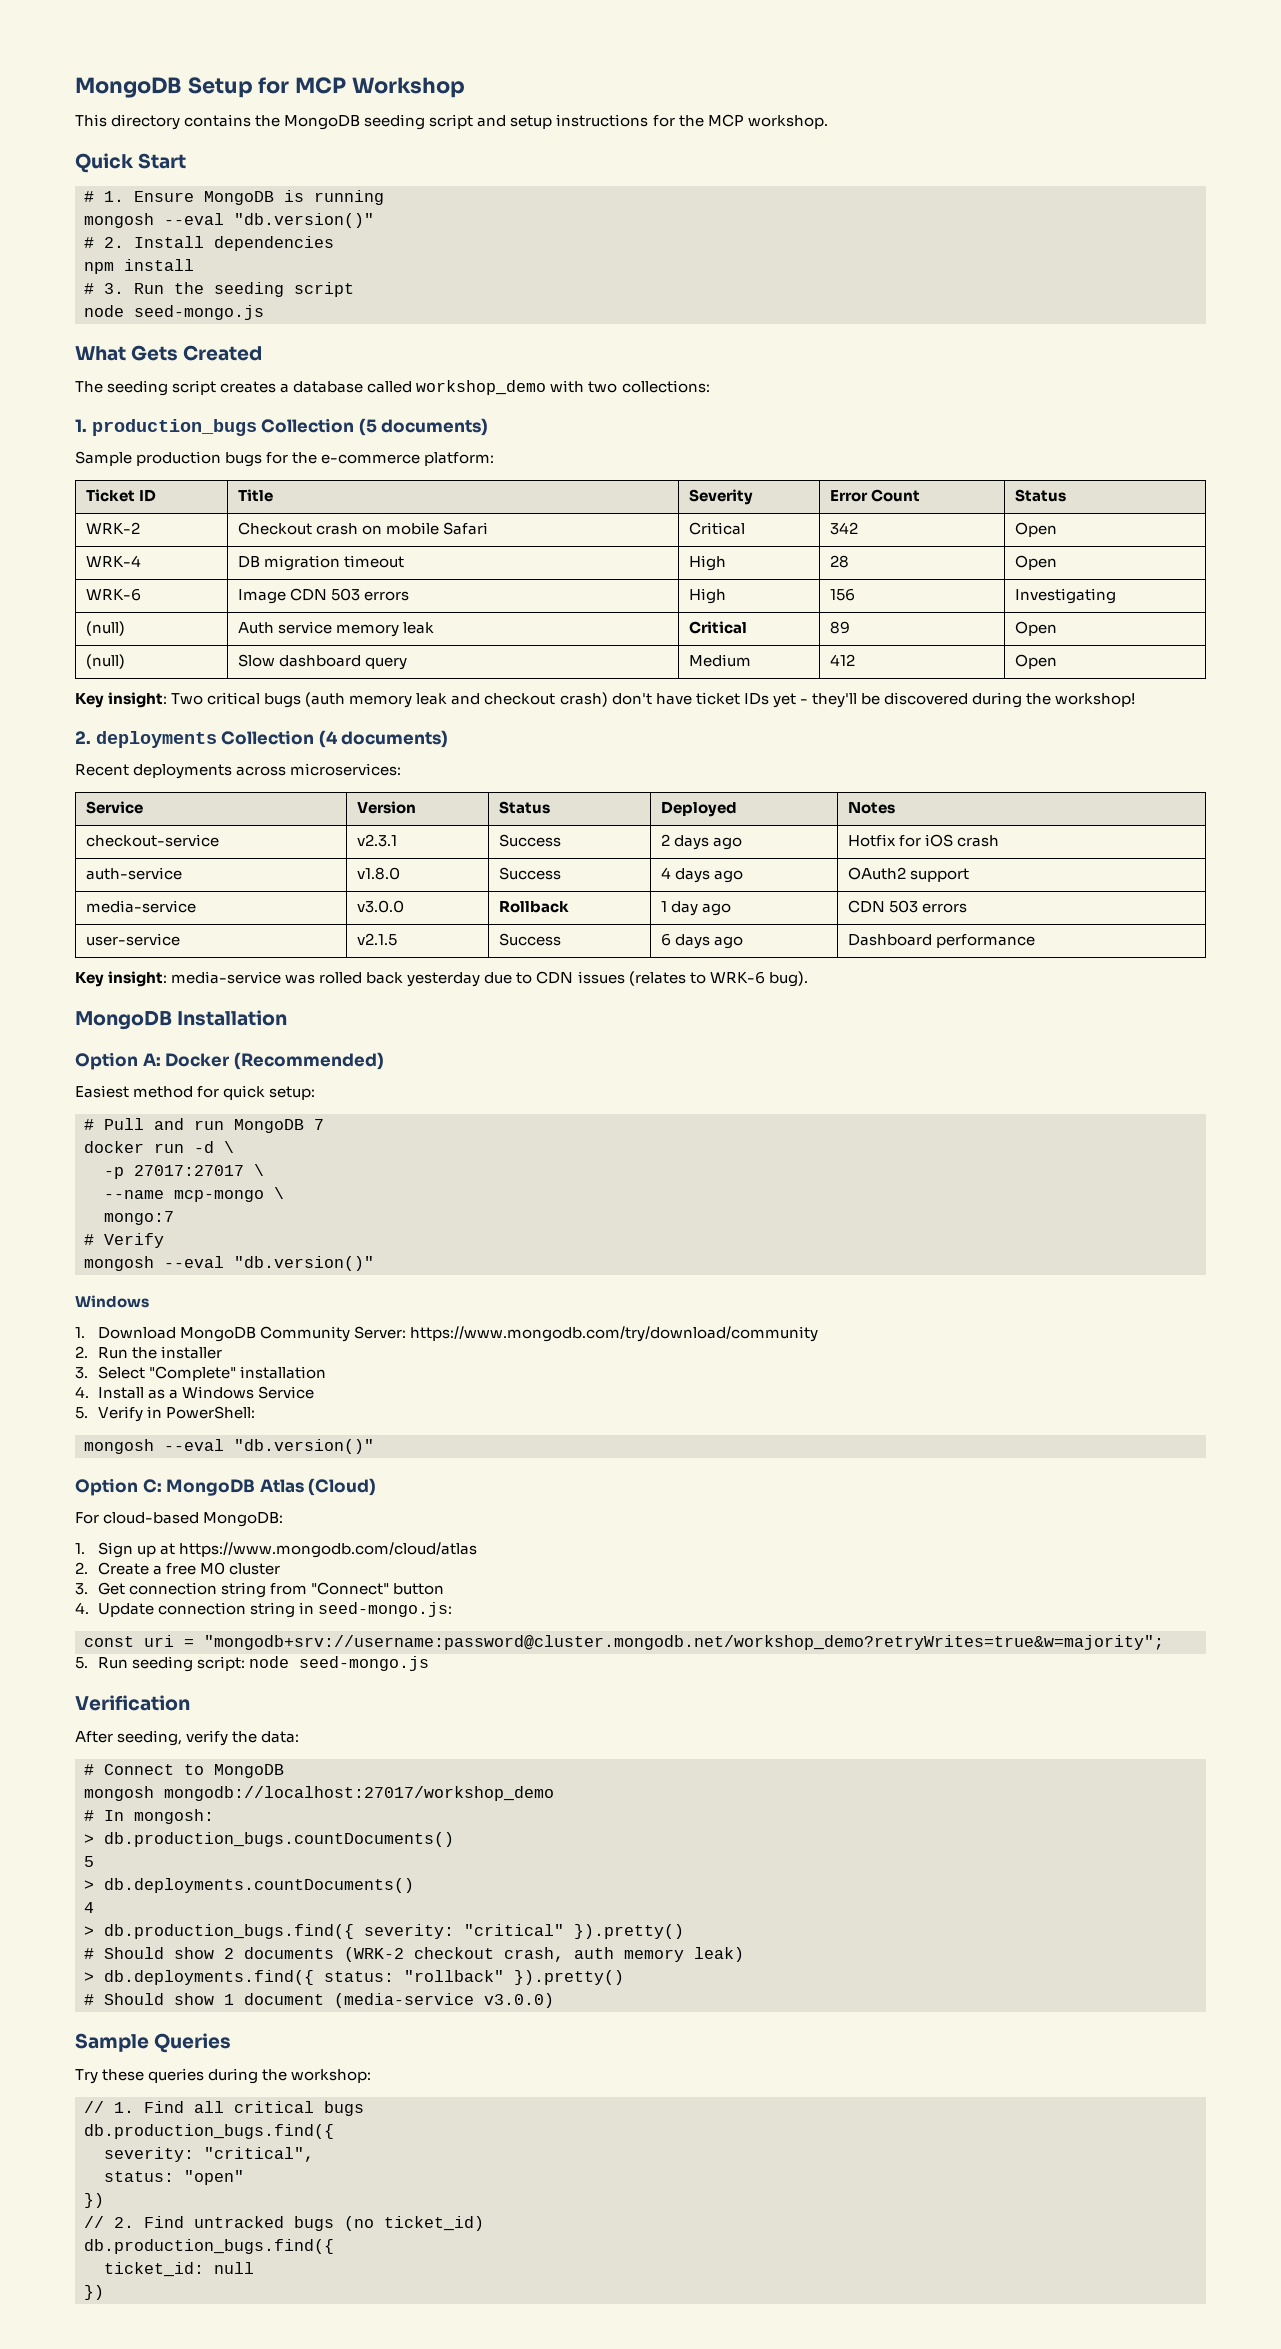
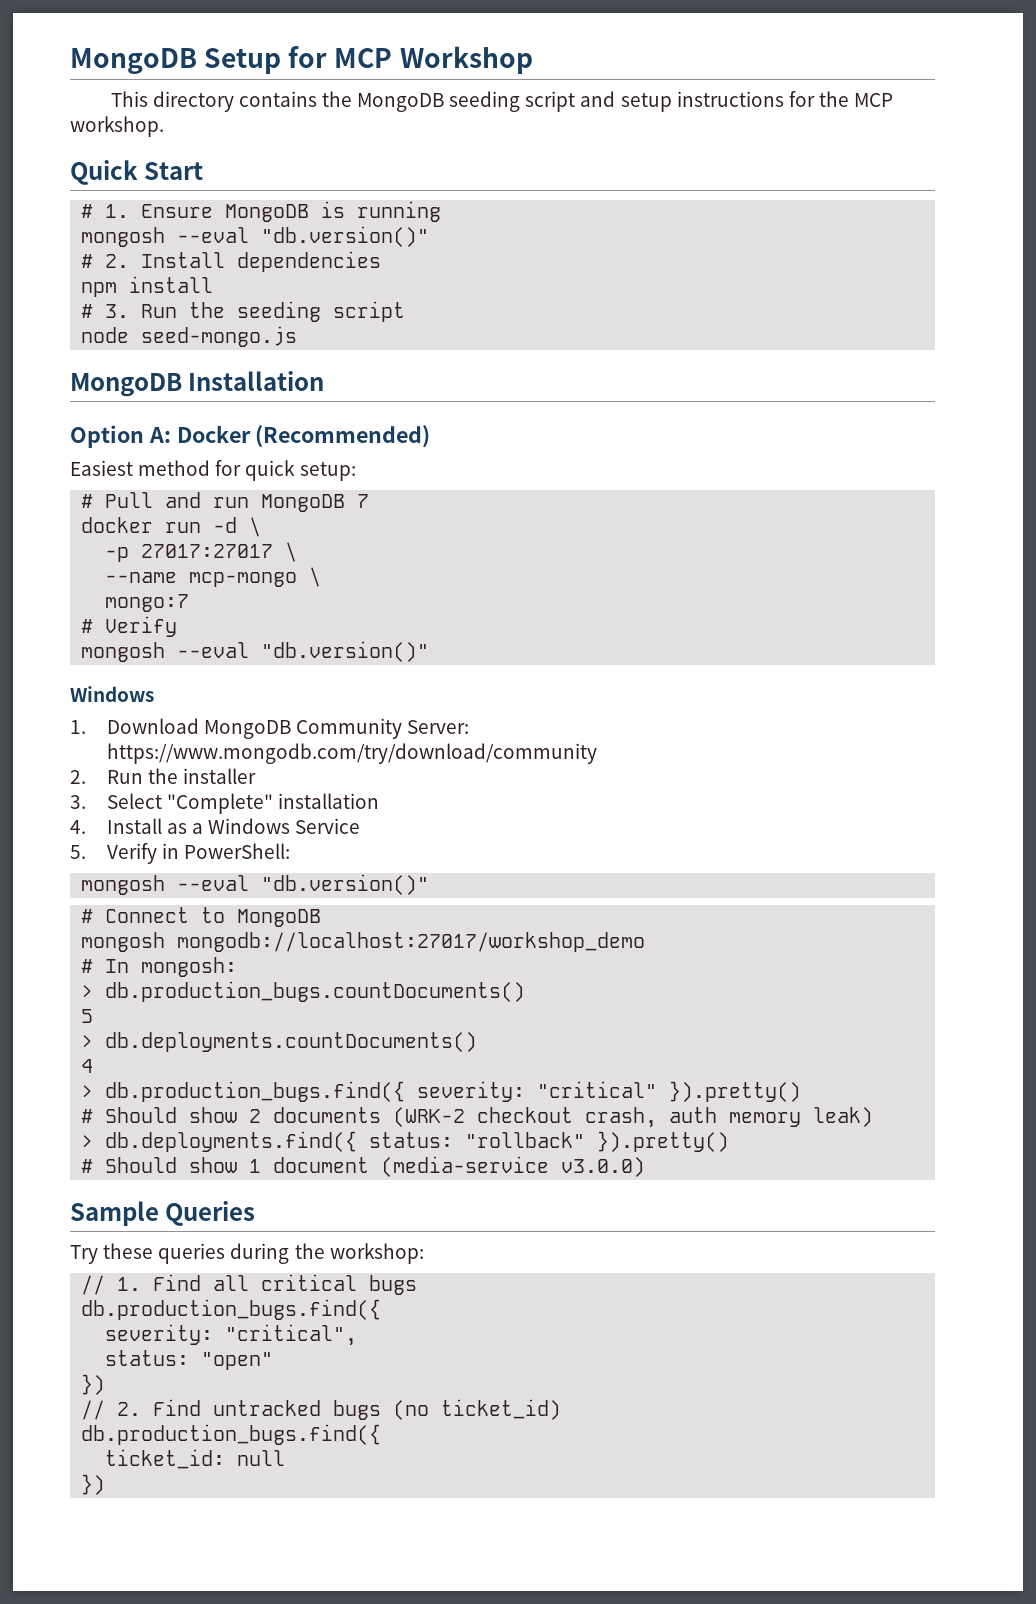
[75,345,263,361] [75,380,710,396] [75,418,489,436] [75,451,495,467] [85,489,157,502] [237,489,273,502] [688,489,753,505] [829,489,921,502] [1014,489,1066,502] [85,522,140,534] [237,522,489,535] [688,522,745,535] [829,522,858,535] [1014,522,1057,537] [85,555,141,567] [237,555,405,571] [688,555,726,571] [829,555,849,568] [1014,555,1057,570] [85,588,141,601] [237,588,410,604] [688,588,726,604] [829,588,855,601] [1014,588,1116,604] [85,621,125,636] [237,621,435,637] [688,621,747,634] [829,621,850,634] [1014,621,1057,636] [85,654,125,669] [237,654,408,670] [688,654,751,667] [829,654,855,666] [1014,654,1057,669] [75,692,1136,708] [75,730,449,748] [75,763,402,779] [85,801,143,814] [356,801,416,814] [498,801,550,814] [660,801,737,817] [847,802,895,814] [85,834,219,847] [356,834,397,847] [498,834,561,847] [660,834,743,850] [847,834,1000,847] [85,867,182,880] [356,867,400,880] [498,867,561,880] [660,867,744,883] [847,867,970,882] [85,900,196,913] [356,900,404,913] [498,900,569,913] [660,901,732,916] [847,900,968,913] [85,933,180,946] [356,933,397,946] [498,933,561,946] [660,933,744,949] [847,934,1036,948] [75,971,808,987] // What Gets Created // The seeding script creates a database called workshop_demo with two collections: // 1. production_bugs Collection (5 documents) // Sample production bugs for the e-commerce platform: // Ticket ID | Title | Severity | Error Count | Status // WRK-2 | Checkout crash on mobile Safari | Critical | 342 | Open // WRK-4 | DB migration timeout | High | 28 | Open // WRK-6 | Image CDN 503 errors | High | 156 | Investigating // (null) | Auth service memory leak | Critical | 89 | Open // (null) | Slow dashboard query | Medium | 412 | Open // Key insight: Two critical bugs (auth memory leak and checkout crash) don't have ticket IDs yet - they'll be discovered during the workshop! // 2. deployments Collection (4 documents) // Recent deployments across microservices: // Service | Version | Status | Deployed | Notes // checkout-service | v2.3.1 | Success | 2 days ago | Hotfix for iOS crash // auth-service | v1.8.0 | Success | 4 days ago | OAuth2 support // media-service | v3.0.0 | Rollback | 1 day ago | CDN 503 errors // user-service | v2.1.5 | Success | 6 days ago | Dashboard performance // Key insight: media-service was rolled back yesterday due to CDN issues (relates to WRK-6 bug). -> (298, 336) none
[75,1478,377,1496] [75,1512,284,1527] [75,1542,477,1558] [75,1562,280,1575] [75,1582,444,1598] [75,1602,452,1618] [84,1635,1164,1650] [75,1656,429,1672] [75,1695,190,1711] [75,1730,300,1746] // Option C: MongoDB Atlas (Cloud) // For cloud-based MongoDB: // 1. Sign up at https://www.mongodb.com/cloud/atlas // 2. Create a free M0 cluster // 3. Get connection string from "Connect" button // 4. Update connection string in seed-mongo.js: // const uri = "mongodb+srv://username:password@cluster.mongodb.net/workshop_demo?retryWrites=true&w=majority"; // 5. Run seeding script: node seed-mongo.js // Verification // After seeding, verify the data: -> (430, 884) none

